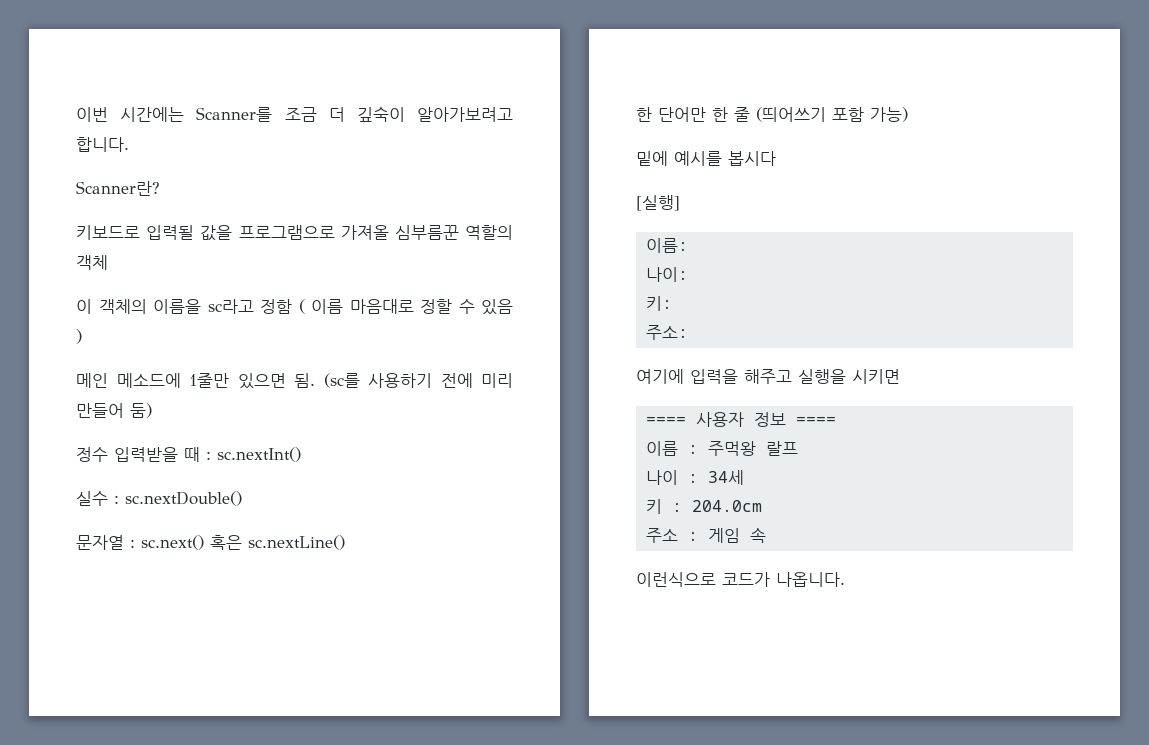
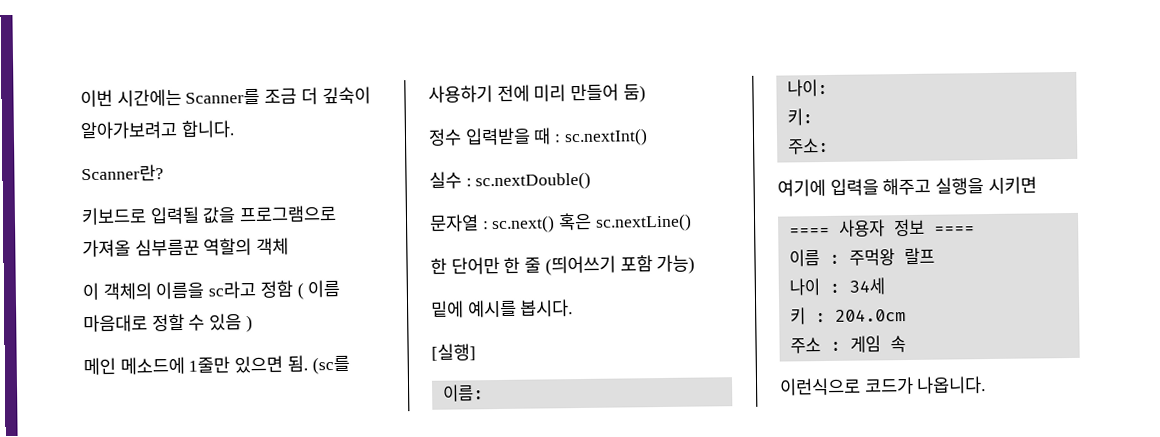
[728,151,776,166] 봅시다 -> [519,299,574,317] 봅시다.

